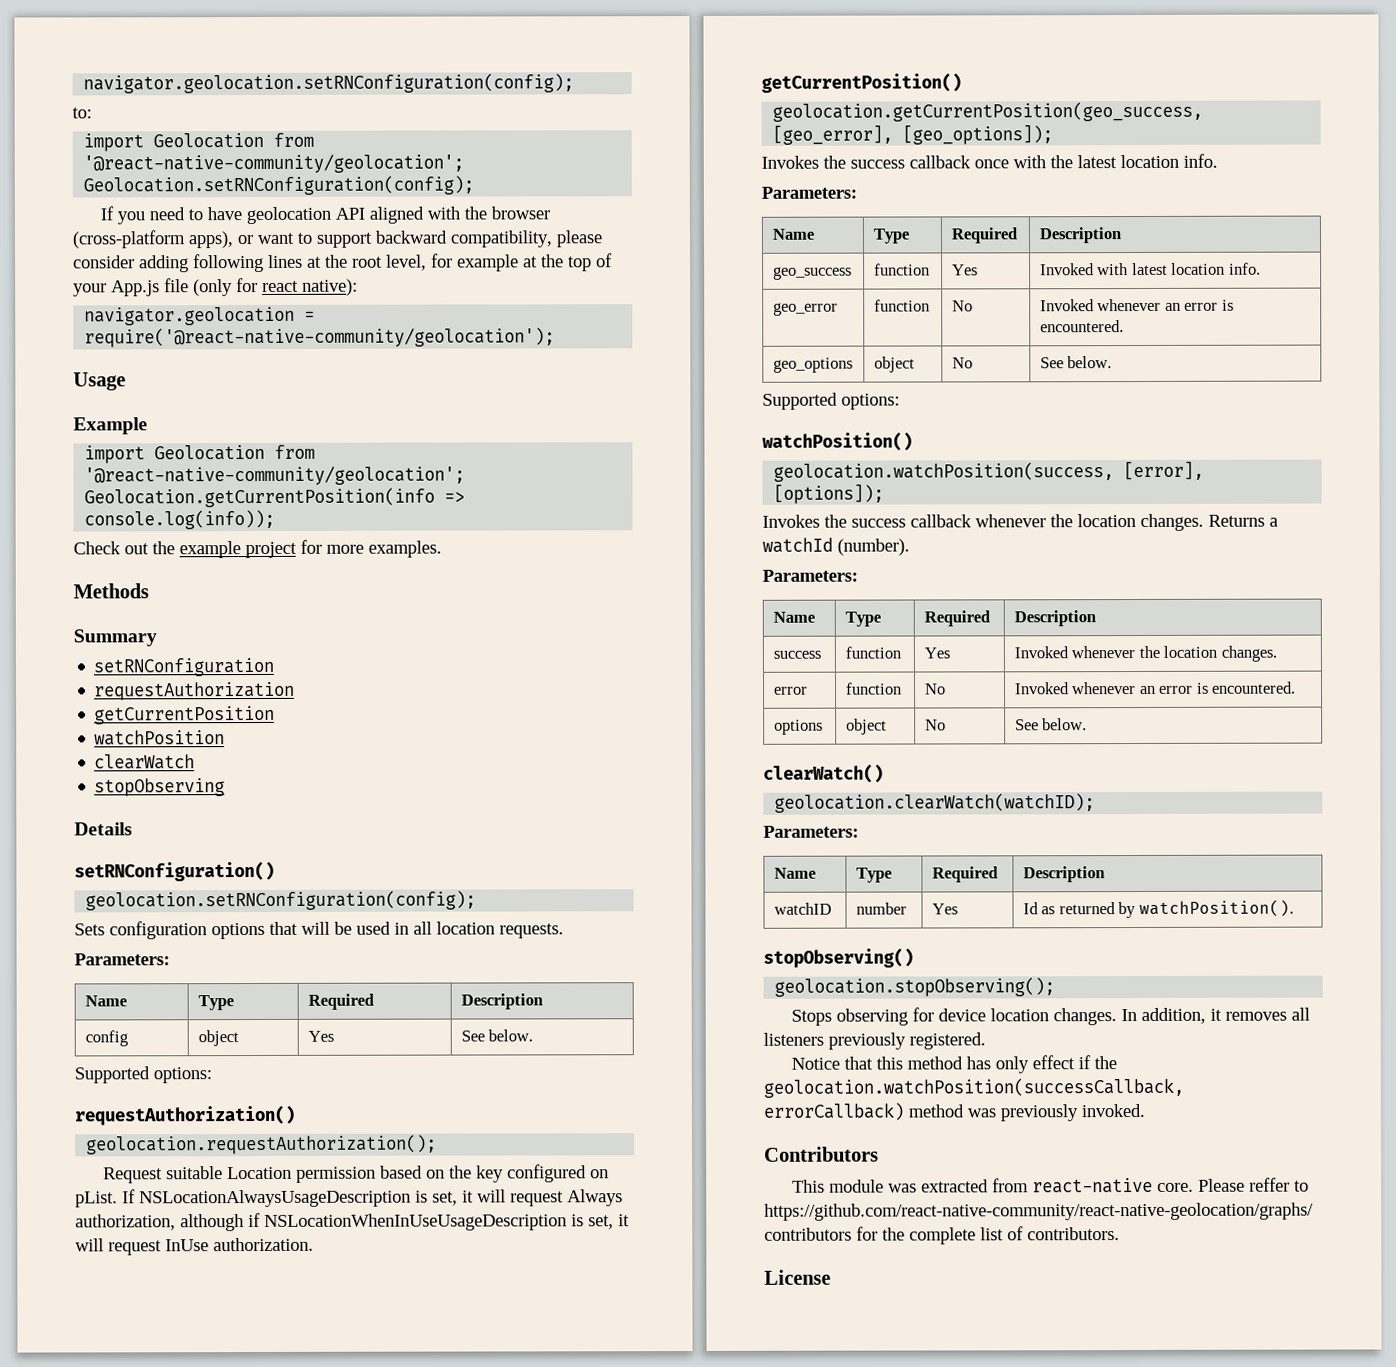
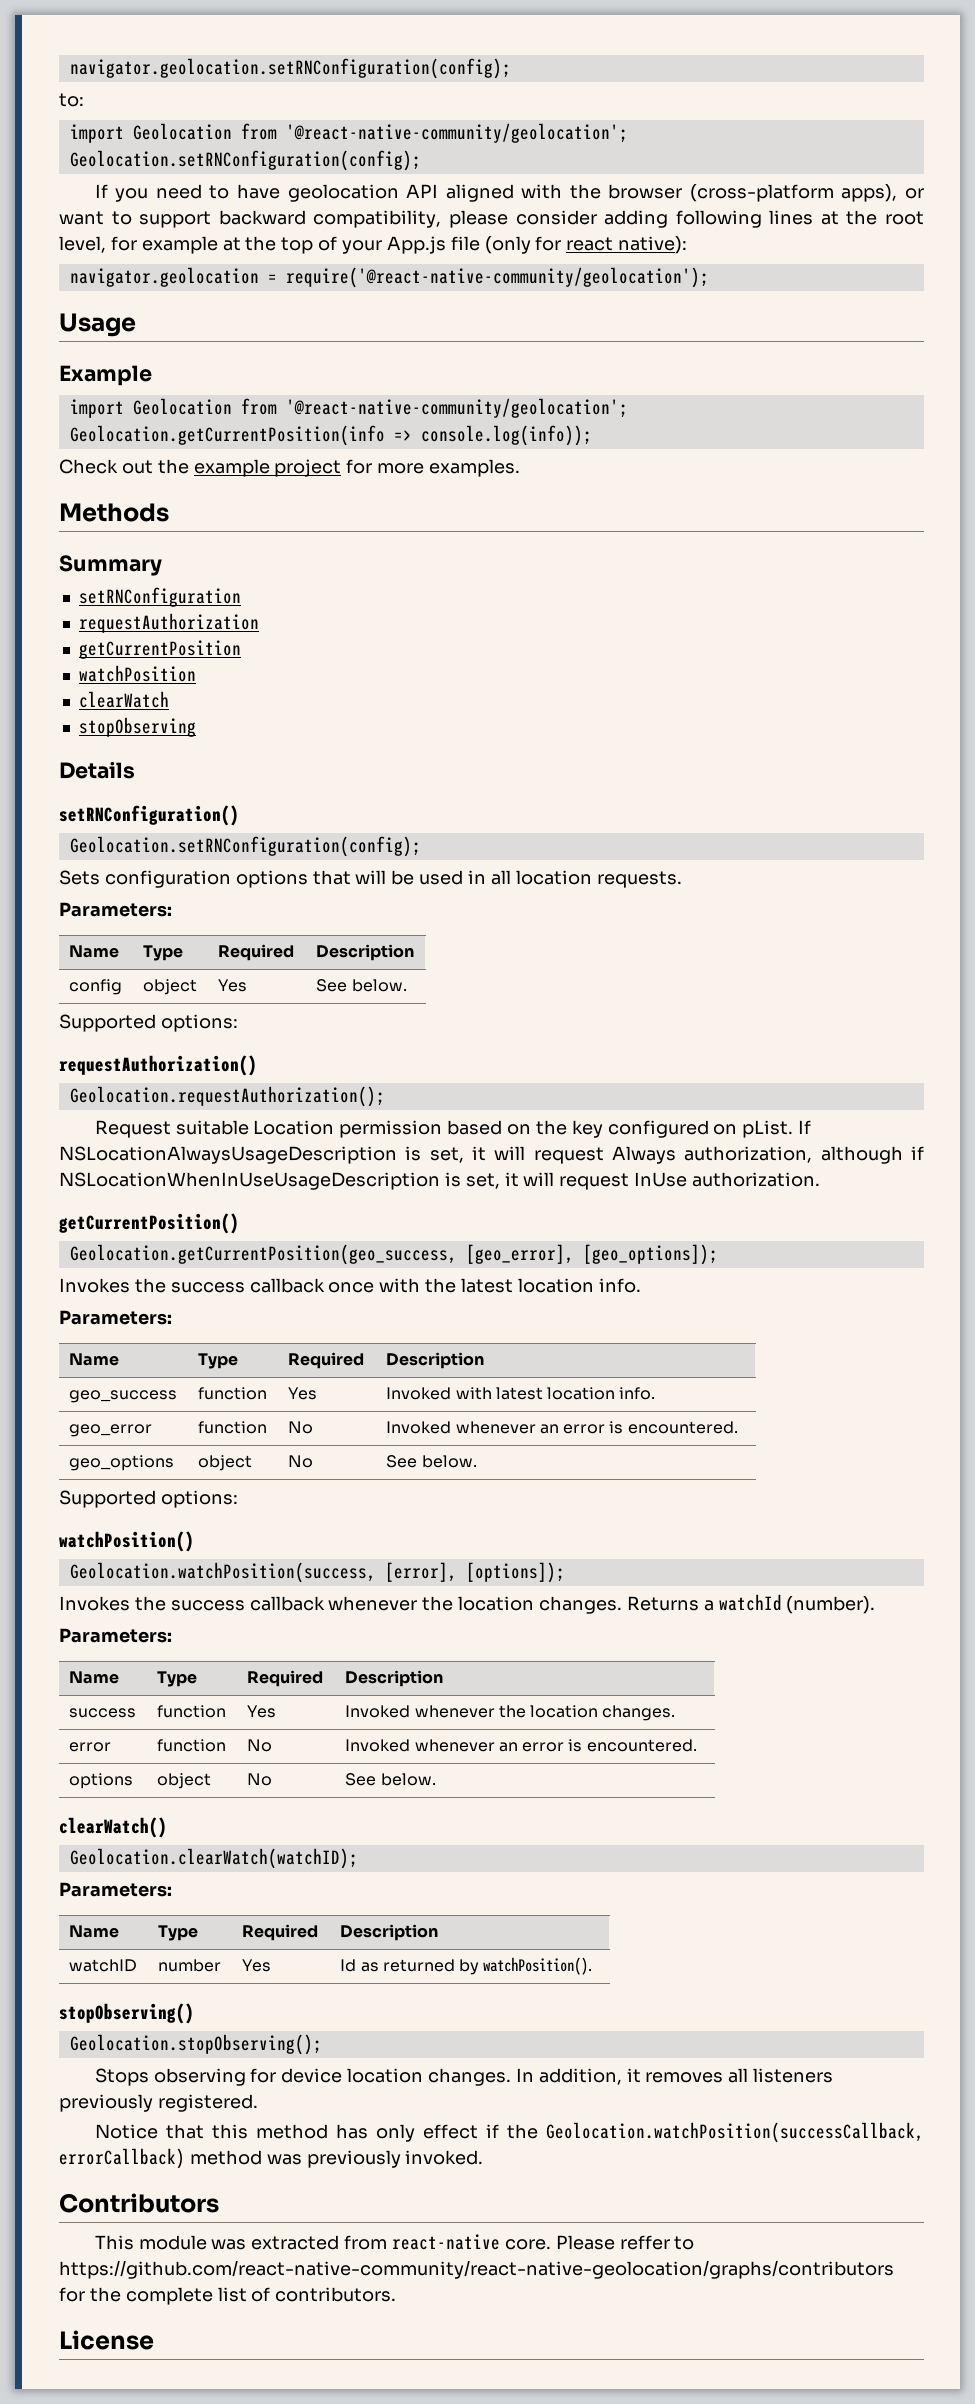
[85,890,477,911] geolocation.setRNConfiguration(config); -> [69,836,421,857] Geolocation.setRNConfiguration(config);
[86,1134,438,1155] geolocation.requestAuthorization(); -> [69,1086,385,1107] Geolocation.requestAuthorization();
[772,101,1204,122] geolocation.getCurrentPosition(geo_success, -> [69,1244,457,1265] Geolocation.getCurrentPosition(geo_success,
[773,462,1115,482] geolocation.watchPosition(success, -> [69,1562,376,1583] Geolocation.watchPosition(success,
[774,793,1096,813] geolocation.clearWatch(watchID); -> [69,1848,358,1869] Geolocation.clearWatch(watchID);
[774,977,1056,997] geolocation.stopObserving(); -> [69,2034,322,2055] Geolocation.stopObserving();
[763,1077,1184,1098] geolocation.watchPosition(successCallback, -> [545,2122,924,2143] Geolocation.watchPosition(successCallback,

